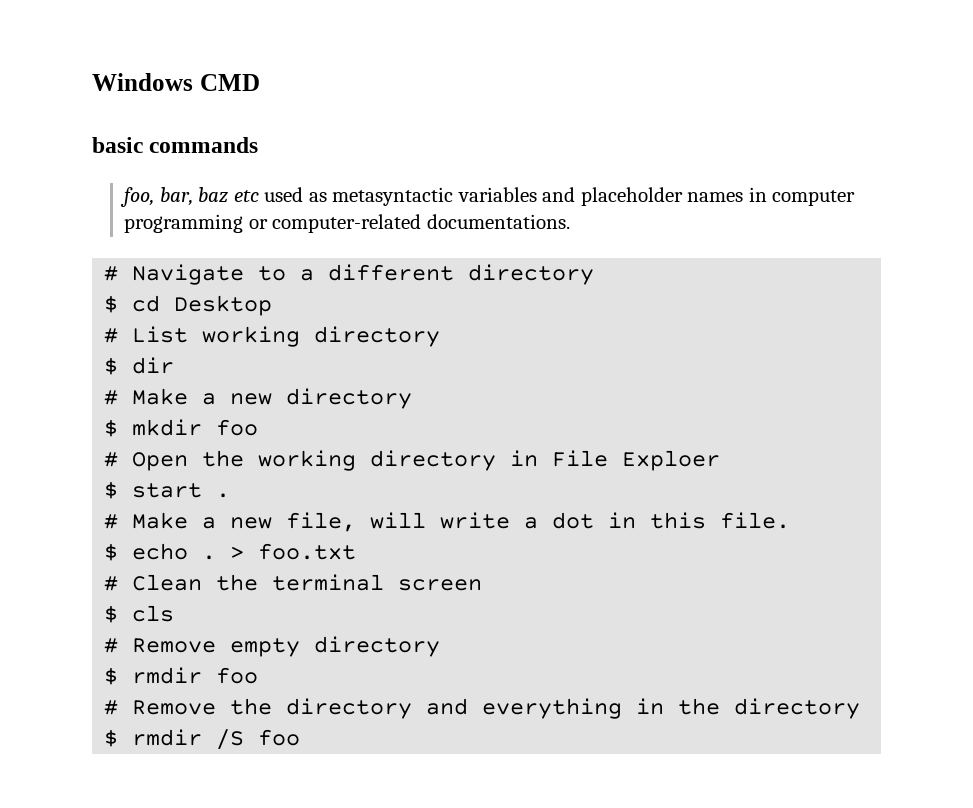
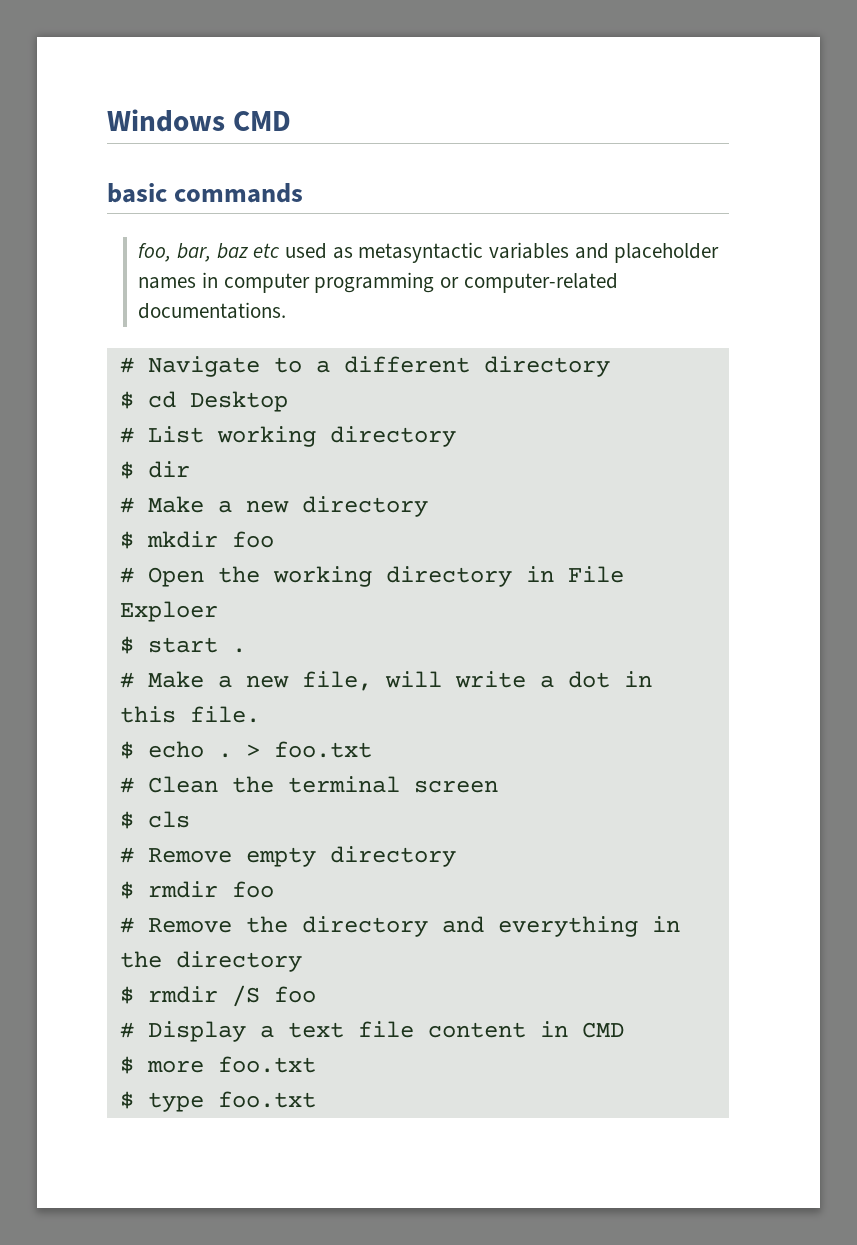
(301, 737) none -> [119,1021,624,1042] [119,1056,316,1074] [119,1091,316,1112] // # Display a text file content in CMD // $ more foo.txt // $ type foo.txt

